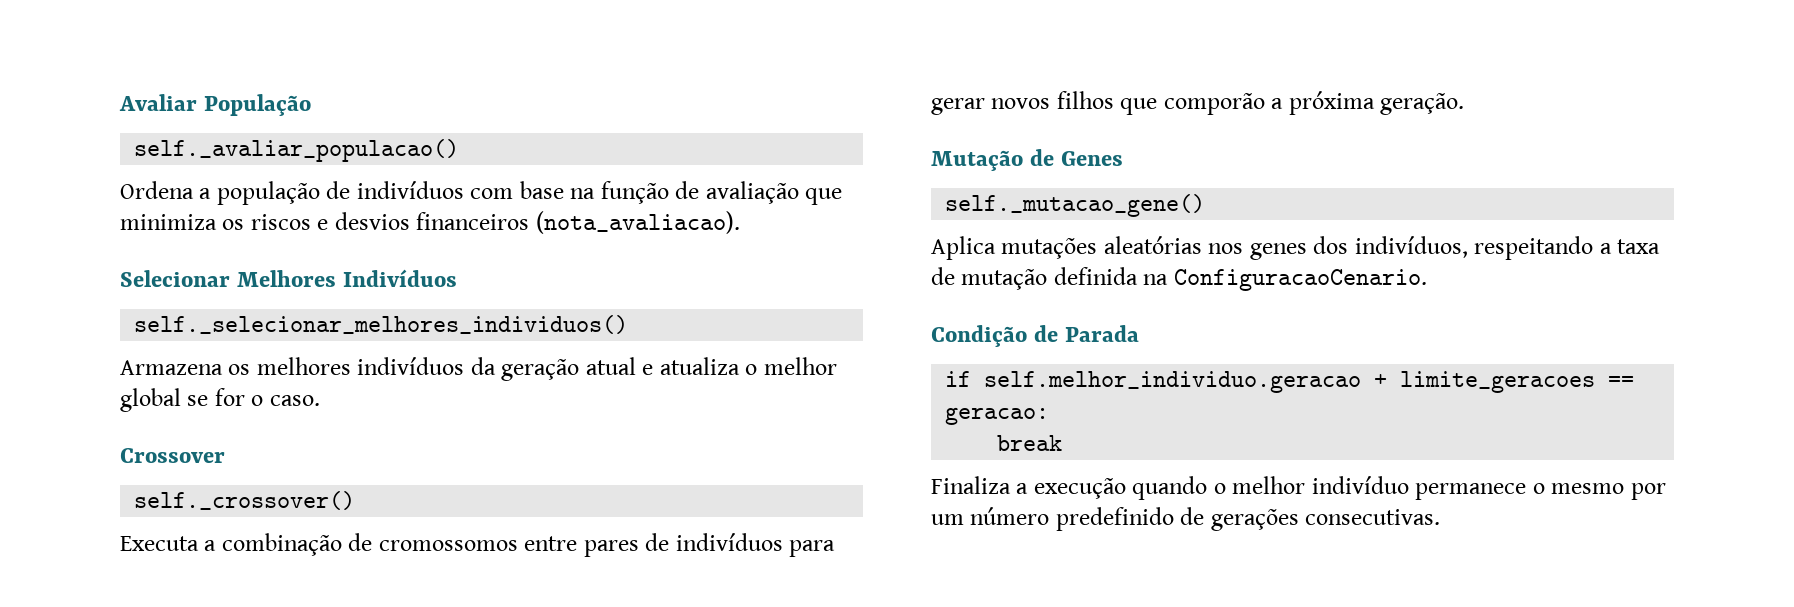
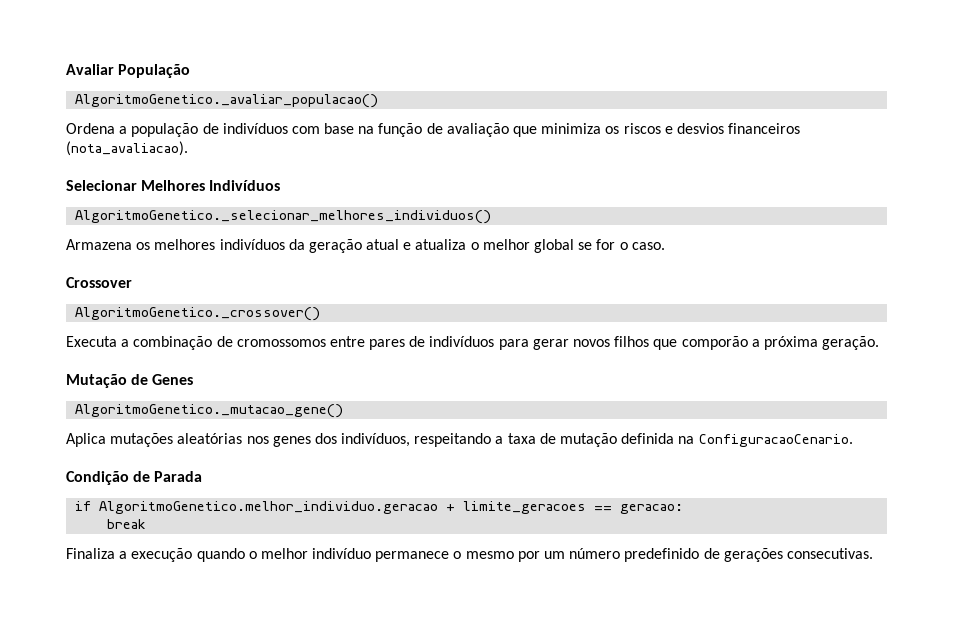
[134,139,460,162] self._avaliar_populacao() -> [75,94,379,108] AlgoritmoGenetico._avaliar_populacao()
[134,315,629,334] self._selecionar_melhores_individuos() -> [75,210,492,224] AlgoritmoGenetico._selecionar_melhores_individuos()
[134,491,356,510] self._crossover() -> [75,307,321,321] AlgoritmoGenetico._crossover()
[945,194,1206,217] self._mutacao_gene() -> [75,404,344,418] AlgoritmoGenetico._mutacao_gene()
[984,371,1362,393] self.melhor_individuo.geracao -> [99,501,439,514] AlgoritmoGenetico.melhor_individuo.geracao

